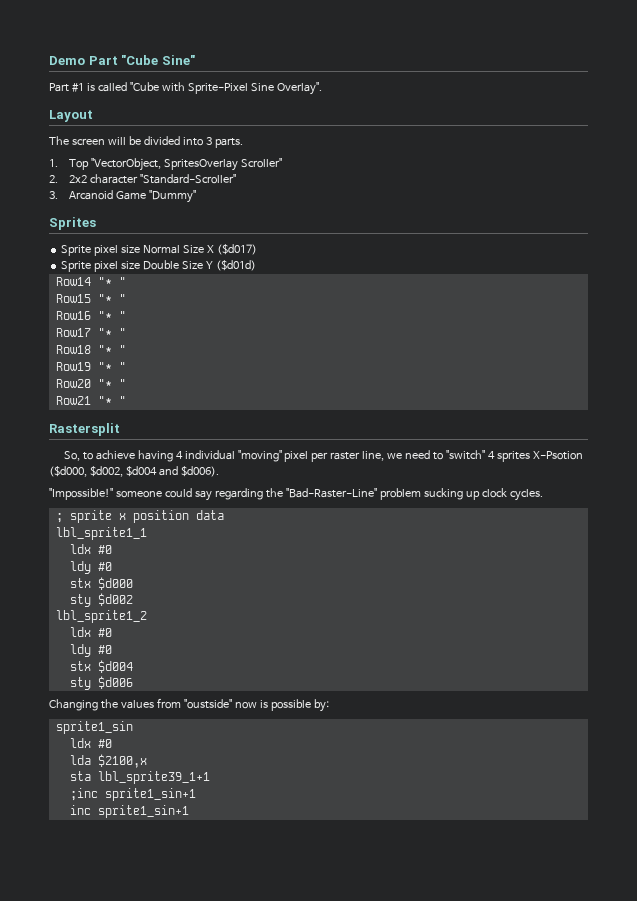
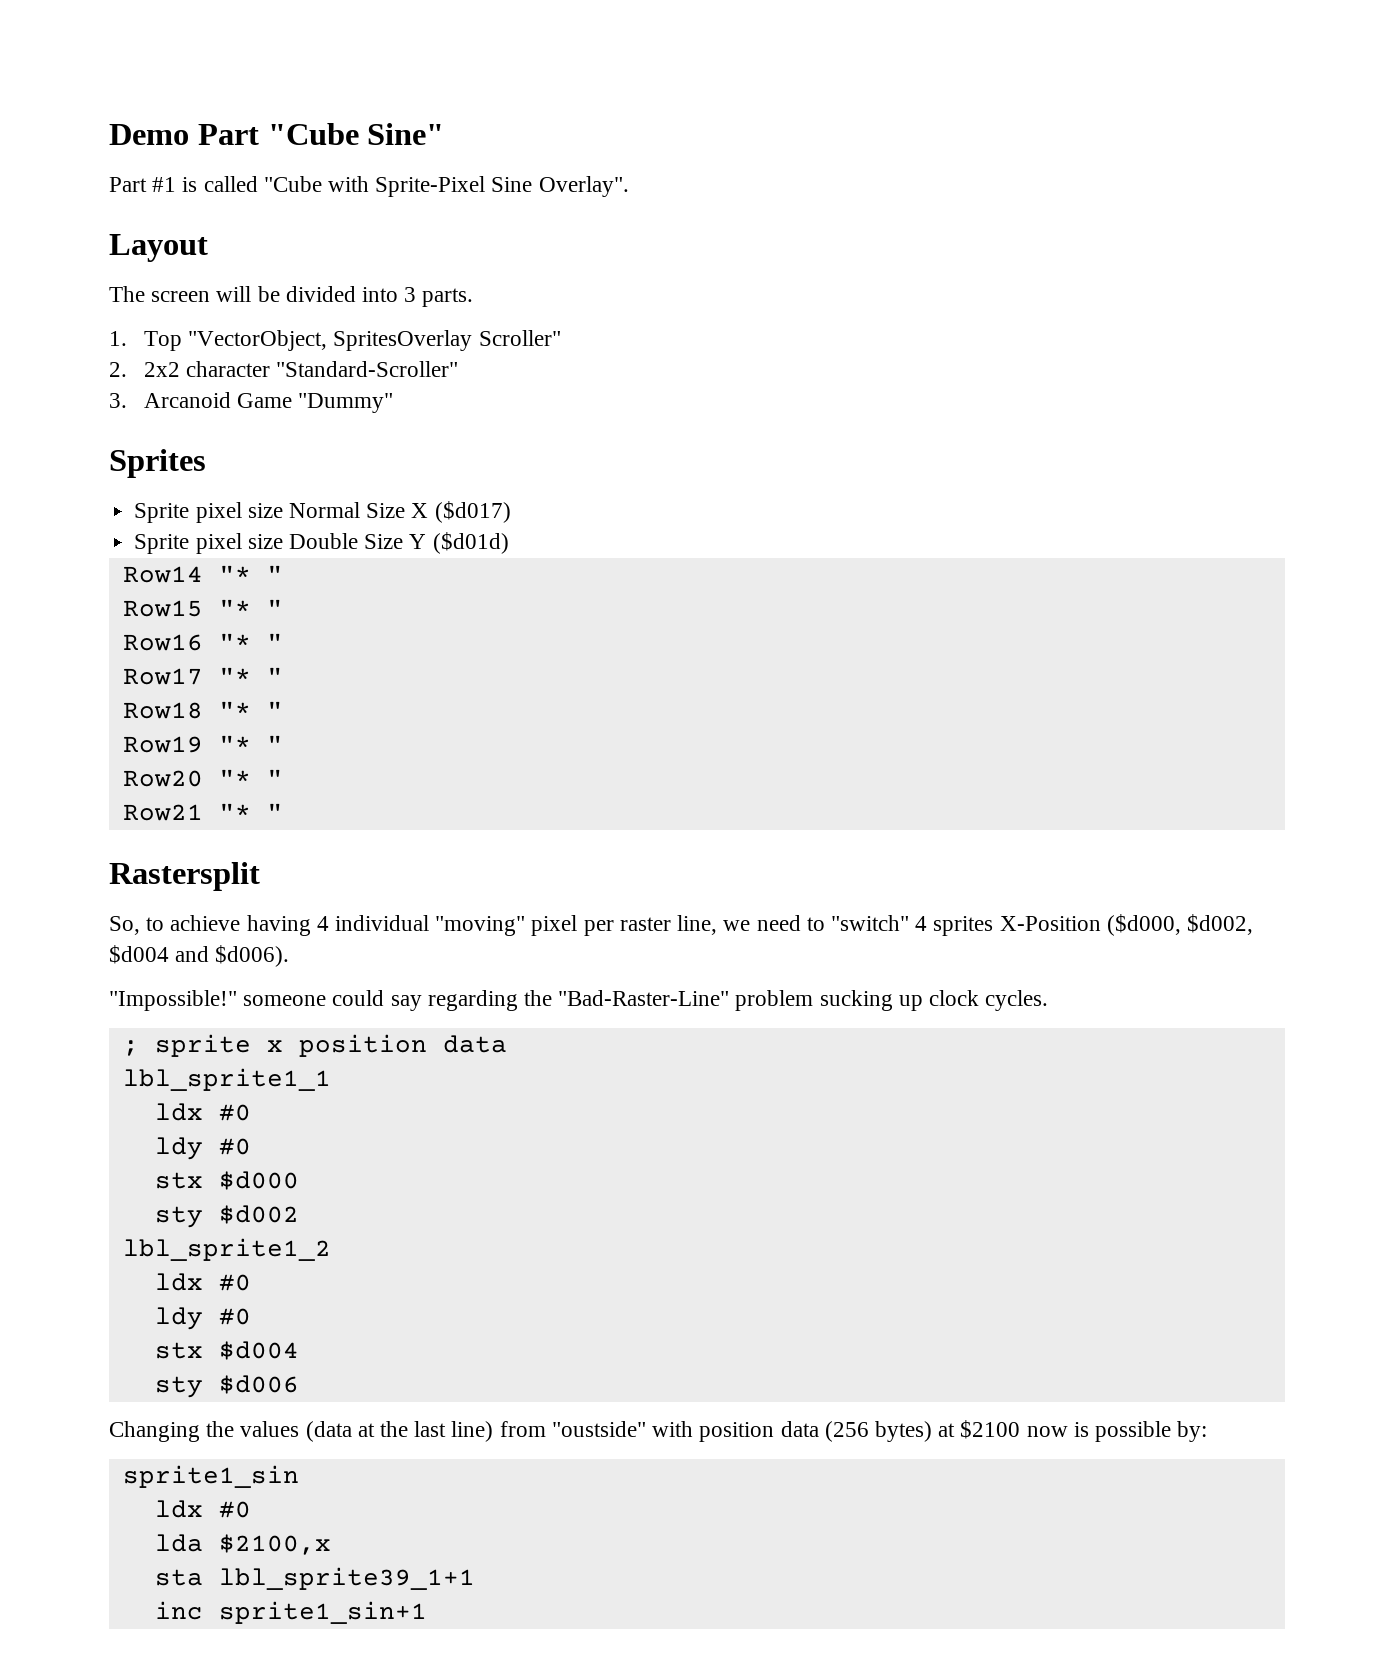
[533,451,584,460] X-Psotion -> [999,916,1101,931] X-Position
[156,698,232,709] from "oustside" -> [305,1420,1021,1442] (data at the last line) from "oustside" with position data (256 bytes) at $2100
[69,788,196,801] // ;inc sprite1_sin+1 -> (475, 1578) none

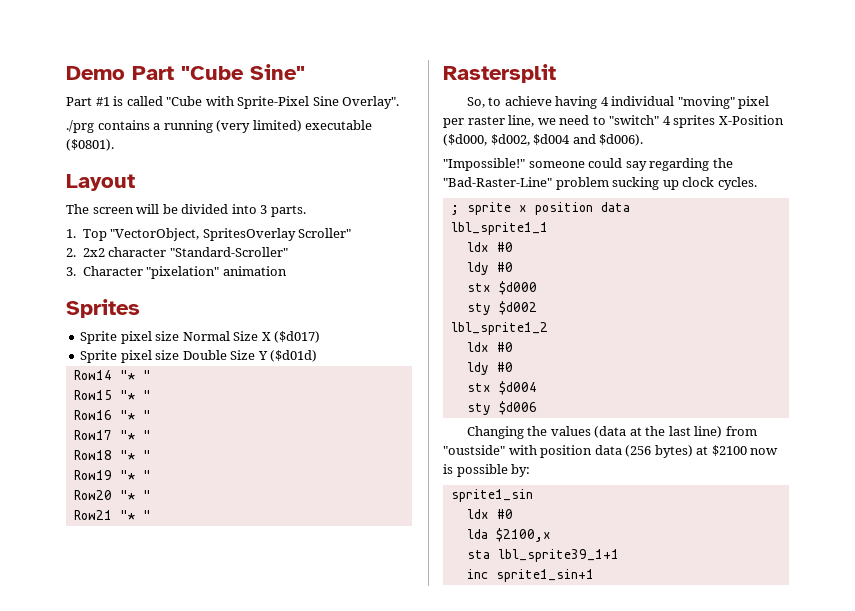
(629, 186) none -> [66,120,373,133] [66,139,114,151] // ./prg contains a running (very limited) executable ($0801).
[143,392,394,413] Arcanoid Game "Dummy" -> [82,266,287,279] Character "pixelation" animation

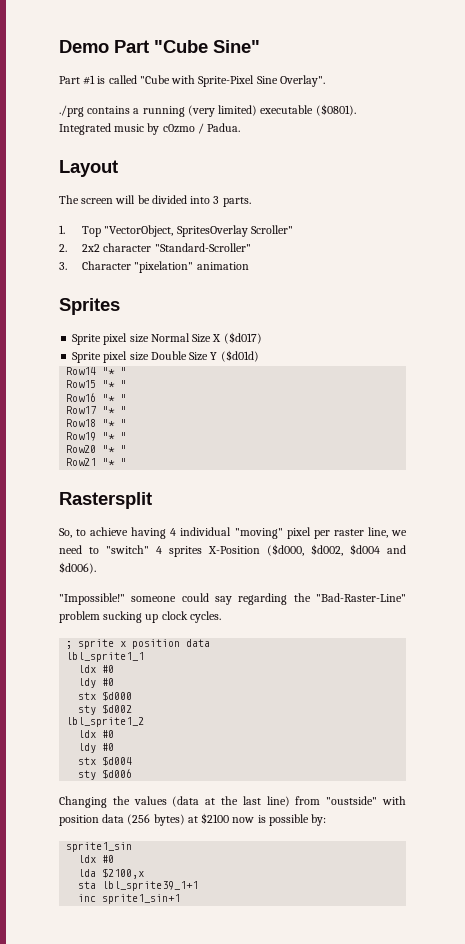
(114, 145) none -> [59,123,241,135] Integrated music by c0zmo / Padua.

